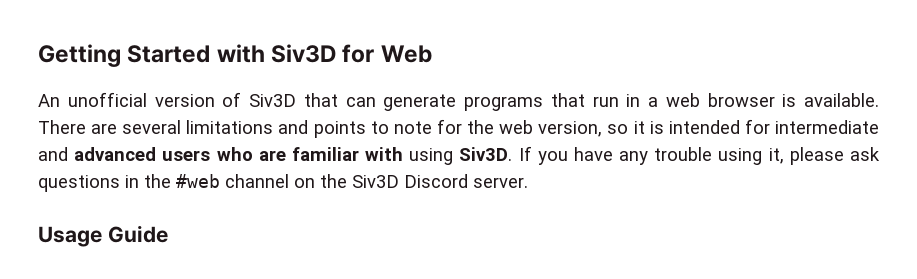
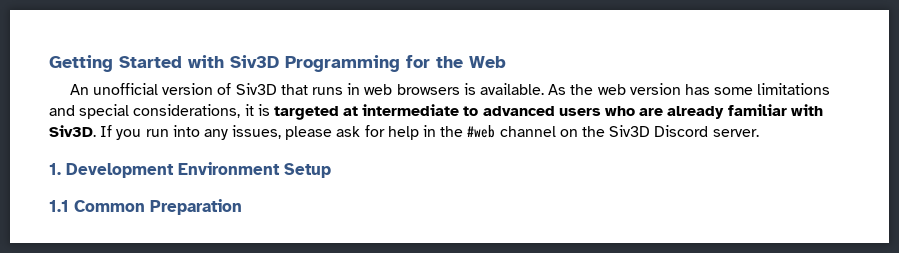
[342,44,375,63] for -> [285,55,463,72] Programming for the
[345,93,879,111] [38,119,880,138] [38,147,68,161] can generate programs that run in a web browser is available. There are several limitations and points to note for the web version, so it is intended for intermediate and -> [312,83,831,95] [49,104,479,120] runs in web browsers is available. As the web version has some limitations and special considerations, it is targeted at intermediate to
(286, 155) none -> [667,106,725,119] already
[409,148,454,165] using -> (823, 110) none
[573,147,880,165] [38,175,120,192] have any trouble using it, please ask questions -> [145,125,419,140] run into any issues, please ask for help
[38,225,168,247] Usage Guide -> [49,162,331,178] [49,199,242,215] 1. Development Environment Setup // 1.1 Common Preparation

